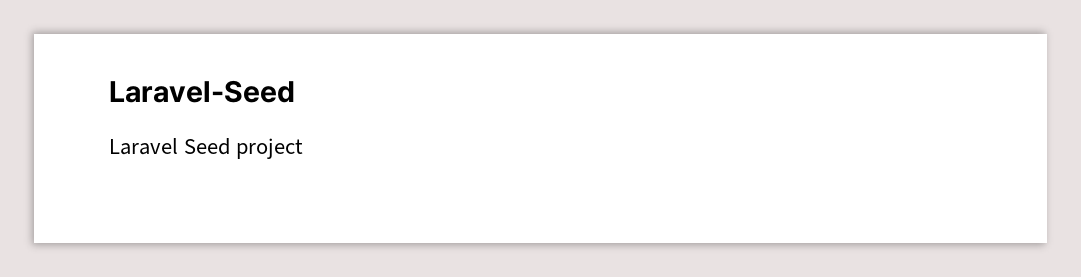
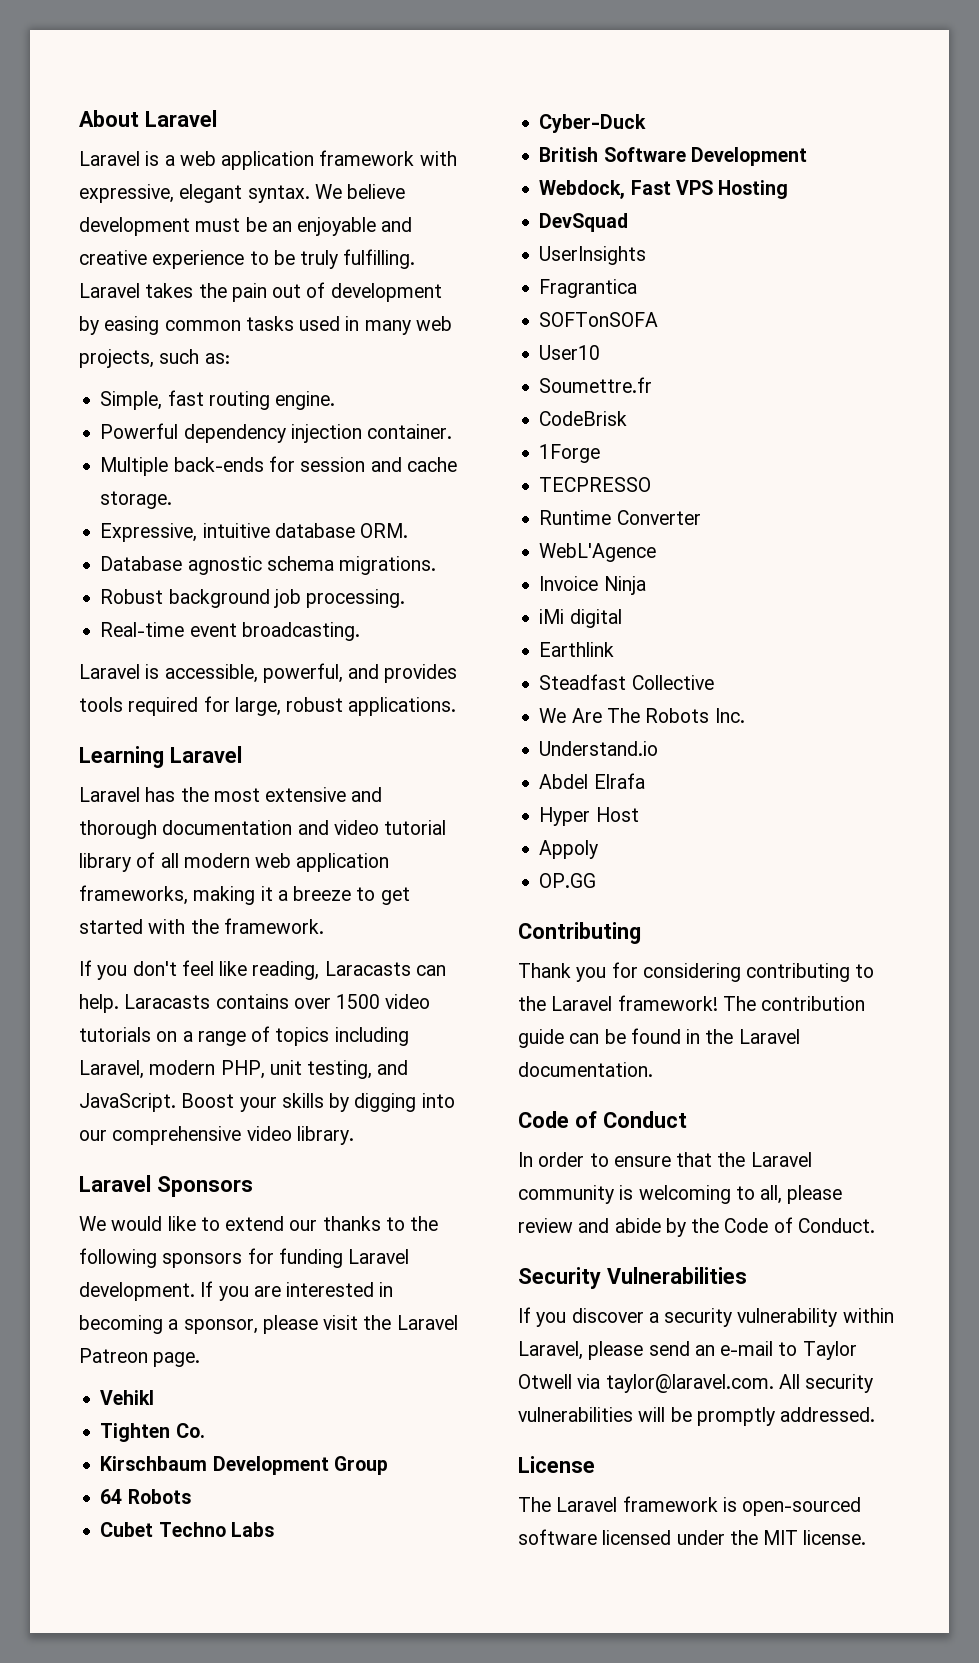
[109,80,295,103] [109,138,304,159] Laravel-Seed // Laravel Seed project -> [79,110,217,127] [79,150,457,170] [79,184,406,203] [79,217,413,236] [79,249,416,269] [79,282,442,302] [79,316,452,335] [79,349,230,368] [100,390,336,410] [100,423,453,443] [100,456,457,476] [100,491,173,509] [100,523,409,542] [100,556,437,575] [100,589,406,608] [100,622,360,641] [79,663,458,683] [79,696,457,716] [79,746,242,768] [79,787,383,802] [79,820,447,839] [79,852,390,872] [79,885,410,905] [79,918,324,934] [79,960,446,980] [79,994,431,1013] [79,1026,409,1046] [79,1060,409,1079] [79,1093,455,1112] [79,1126,354,1145] [79,1175,253,1197] [79,1216,439,1231] [79,1248,410,1268] [79,1281,394,1301] [79,1315,458,1334] [79,1348,201,1367] [100,1390,155,1405] [100,1423,205,1442] [100,1456,388,1475] [100,1489,191,1504] [100,1522,274,1537] [539,114,647,133] [539,147,807,166] [539,180,789,199] [539,213,629,232] [539,246,647,265] [539,279,638,298] [539,312,659,327] [539,345,601,360] [539,377,653,393] [539,411,628,426] [539,444,601,463] [539,477,652,492] [539,510,701,525] [539,543,657,562] [539,576,646,595] [539,609,622,628] [539,642,615,657] [539,674,714,690] [539,708,745,723] [539,741,659,756] [539,773,645,789] [539,807,639,826] [539,840,599,859] [539,873,597,888] [518,922,641,944] [518,962,875,982] [518,995,866,1011] [518,1028,800,1048] [518,1062,653,1077] [518,1111,687,1128] [518,1152,812,1167] [518,1185,843,1204] [518,1217,875,1237] [518,1267,747,1289] [518,1307,894,1327] [518,1341,857,1360] [518,1374,874,1393] [518,1407,876,1426] [518,1456,595,1473] [518,1496,862,1516] [518,1529,867,1545] About Laravel // Laravel is a web application framework with expressive, elegant syntax. We believe development must be an enjoyable and creative experience to be truly fulfilling. Laravel takes the pain out of development by easing common tasks used in many web projects, such as: // Simple, fast routing engine. // Powerful dependency injection container. // Multiple back-ends for session and cache storage. // Expressive, intuitive database ORM. // Database agnostic schema migrations. // Robust background job processing. // Real-time event broadcasting. // Laravel is accessible, powerful, and provides tools required for large, robust applications. // Learning Laravel // Laravel has the most extensive and thorough documentation and video tutorial library of all modern web application frameworks, making it a breeze to get started with the framework. // If you don't feel like reading, Laracasts can help. Laracasts contains over 1500 video tutorials on a range of topics including Laravel, modern PHP, unit testing, and JavaScript. Boost your skills by digging into our comprehensive video library. // Laravel Sponsors // We would like to extend our thanks to the following sponsors for funding Laravel development. If you are interested in becoming a sponsor, please visit the Laravel Patreon page. // Vehikl // Tighten Co. // Kirschbaum Development Group // 64 Robots // Cubet Techno Labs // Cyber-Duck // British Software Development // Webdock, Fast VPS Hosting // DevSquad // UserInsights // Fragrantica // SOFTonSOFA // User10 // Soumettre.fr // CodeBrisk // 1Forge // TECPRESSO // Runtime Converter // WebL'Agence // Invoice Ninja // iMi digital // Earthlink // Steadfast Collective // We Are The Robots Inc. // Understand.io // Abdel Elrafa // Hyper Host // Appoly // OP.GG // Contributing // Thank you for considering contributing to the Laravel framework! The contribution guide can be found in the Laravel documentation. // Code of Conduct // In order to ensure that the Laravel community is welcoming to all, please review and abide by the Code of Conduct. // Security Vulnerabilities // If you discover a security vulnerability within Laravel, please send an e-mail to Taylor Otwell via taylor@laravel.com. All security vulnerabilities will be promptly addressed. // License // The Laravel framework is open-sourced software licensed under the MIT license.

